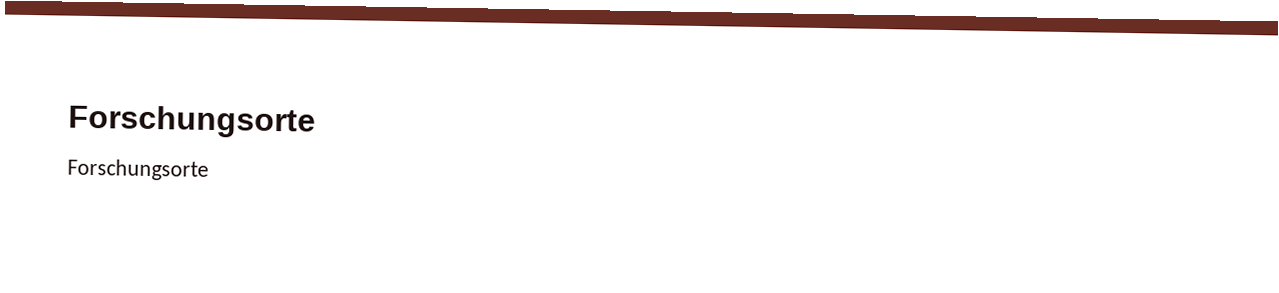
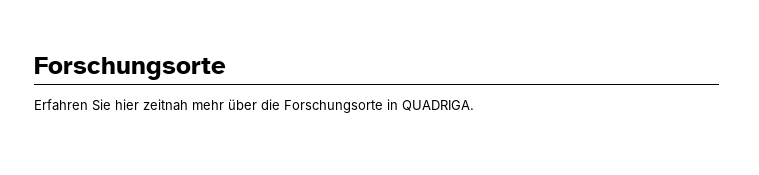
[67,158,209,181] Forschungsorte -> [34,99,474,113] Erfahren Sie hier zeitnah mehr über die Forschungsorte in QUADRIGA.

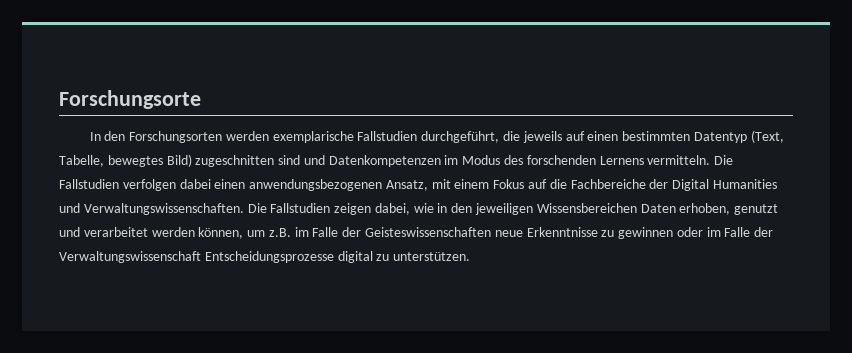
[34,99,474,113] Erfahren Sie hier zeitnah mehr über die Forschungsorte in QUADRIGA. -> [89,130,784,143] [59,154,734,167] [59,179,777,191] [59,203,779,215] [59,227,774,239] [59,251,471,263] In den Forschungsorten werden exemplarische Fallstudien durchgeführt, die jeweils auf einen bestimmten Datentyp (Text, Tabelle, bewegtes Bild) zugeschnitten sind und Datenkompetenzen im Modus des forschenden Lernens vermitteln. Die Fallstudien verfolgen dabei einen anwendungsbezogenen Ansatz, mit einem Fokus auf die Fachbereiche der Digital Humanities und Verwaltungswissenschaften. Die Fallstudien zeigen dabei, wie in den jeweiligen Wissensbereichen Daten erhoben, genutzt und verarbeitet werden können, um z.B. im Falle der Geisteswissenschaften neue Erkenntnisse zu gewinnen oder im Falle der Verwaltungswissenschaft Entscheidungsprozesse digital zu unterstützen.

